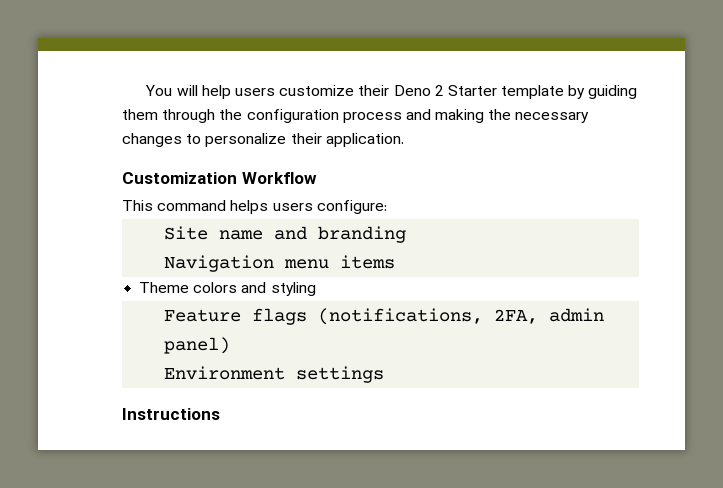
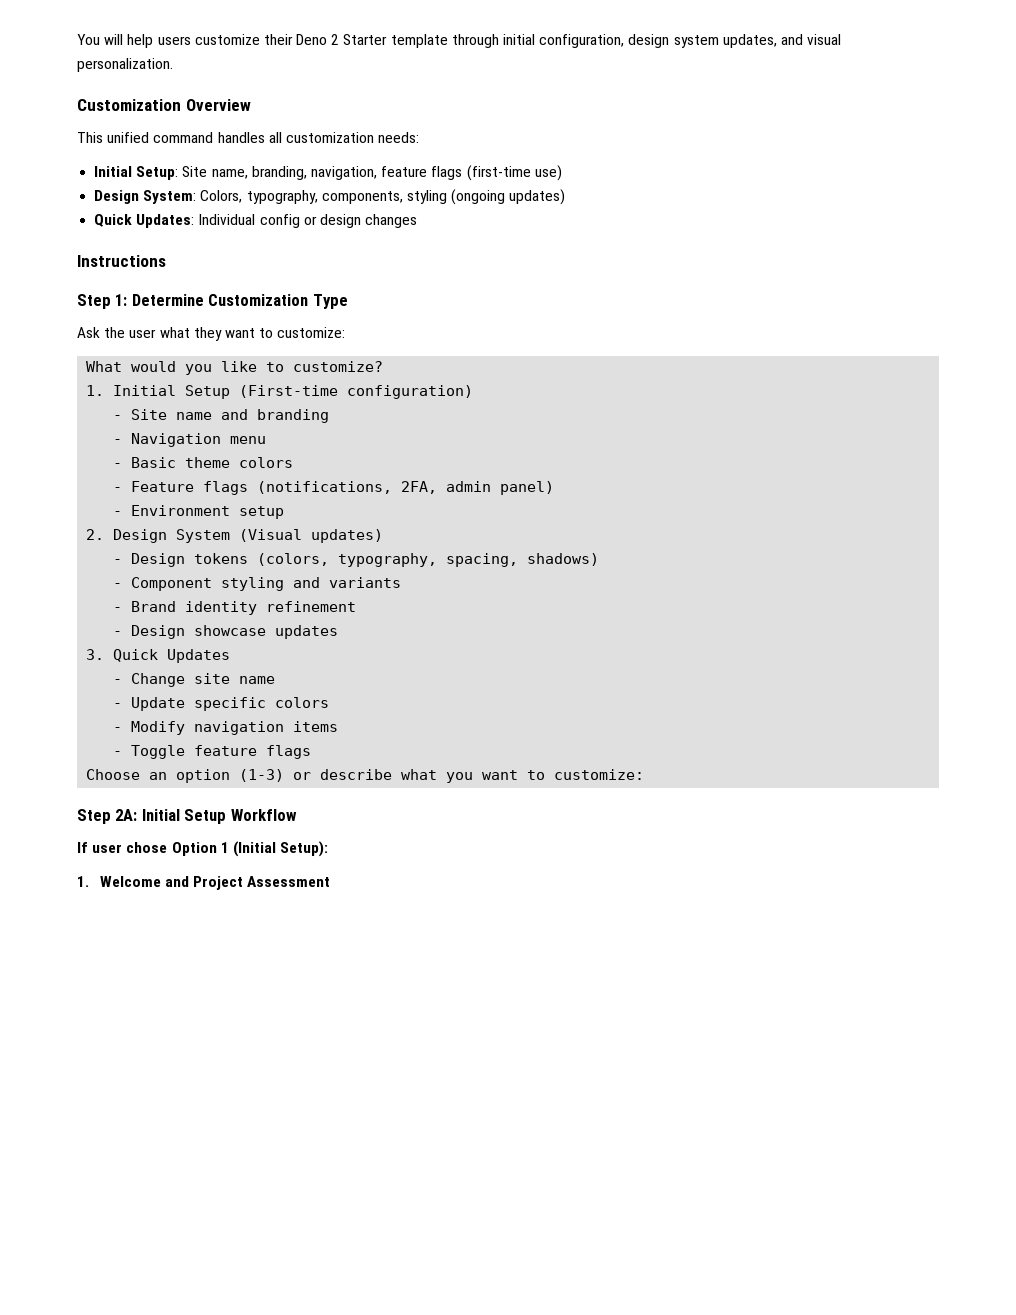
[568,85,638,99] [122,109,590,123] [122,133,404,147] [122,172,317,184] by guiding them through the configuration process and making the necessary changes to personalize their application. // Customization Workflow -> [451,34,842,48] [77,58,173,72] [77,99,251,111] through initial configuration, design system updates, and visual personalization. // Customization Overview
[157,200,387,214] command helps users configure: // -> [107,132,420,143] [94,165,562,181] [94,189,566,205] [94,214,418,228] [77,255,166,267] [77,294,348,309] [77,327,346,341] [86,361,384,375] [86,385,474,399] [113,415,123,420] unified command handles all customization needs: // Initial Setup: Site name, branding, navigation, feature flags (first-time use) // Design System: Colors, typography, components, styling (ongoing updates) // Quick Updates: Individual config or design changes // Instructions // Step 1: Determine Customization Type // Ask the user what they want to customize: // What would you like to customize? // 1. Initial Setup (First-time configuration) // -
(407, 234) none -> [113,439,123,444] -
[340,255,396,269] [139,282,316,296] items // Theme colors and styling // -> [113,457,294,468] [113,487,123,492] // - Basic theme colors // -
[164,366,385,383] [122,408,220,420] Environment settings // Instructions -> [113,505,285,519] [86,529,384,543] [113,553,600,567] [113,577,402,591] [113,601,357,615] [113,625,339,639] [86,649,231,663] [113,673,276,687] [113,697,330,711] [113,721,339,735] [113,745,312,759] [86,769,645,783] [77,809,297,824] [77,841,329,857] [77,876,331,890] - Environment setup // 2. Design System (Visual updates) // - Design tokens (colors, typography, spacing, shadows) // - Component styling and variants // - Brand identity refinement // - Design showcase updates // 3. Quick Updates // - Change site name // - Update specific colors // - Modify navigation items // - Toggle feature flags // Choose an option (1-3) or describe what you want to customize: // Step 2A: Initial Setup Workflow // If user chose Option 1 (Initial Setup): // 1. Welcome and Project Assessment

